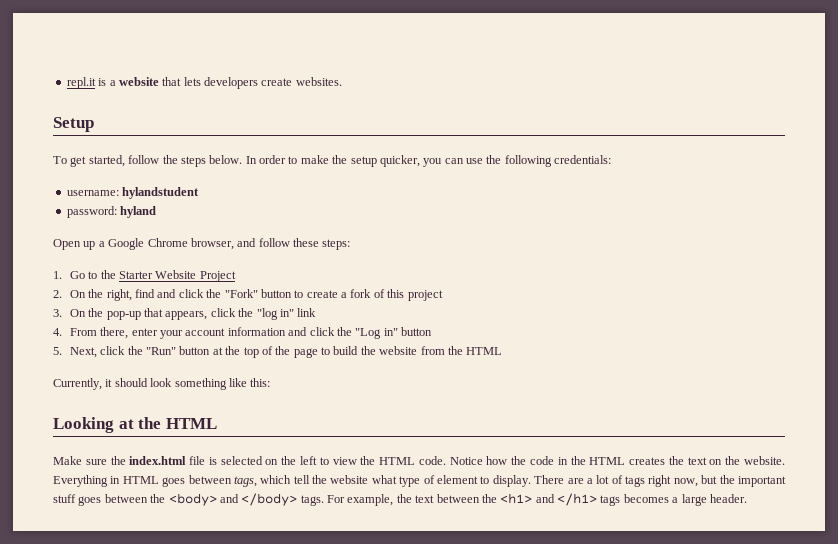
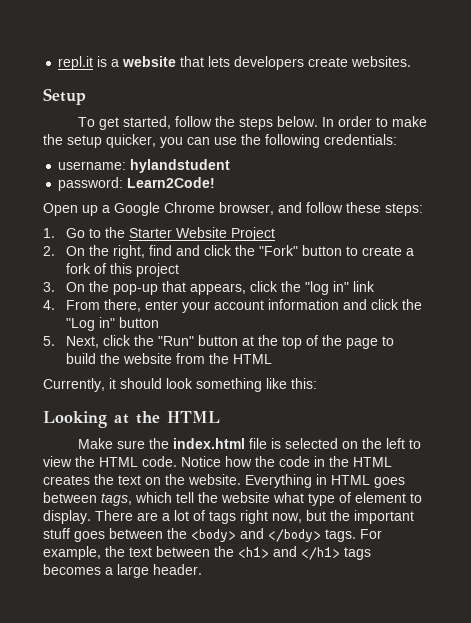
[120,206,157,218] hyland -> [127,177,216,188] Learn2Code!

